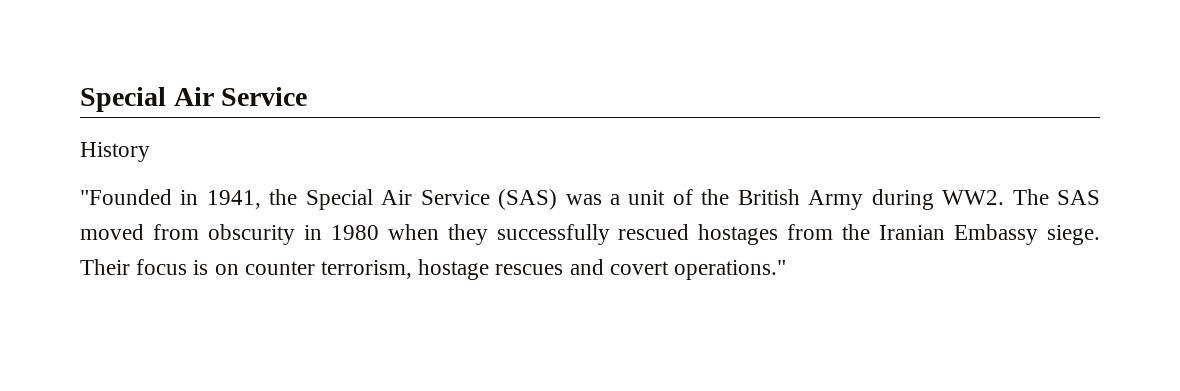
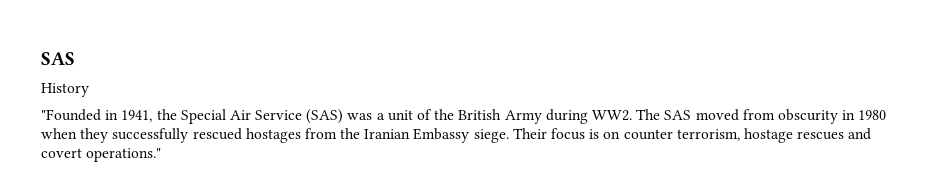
[80,87,308,112] Special Air Service -> [41,52,75,65] SAS

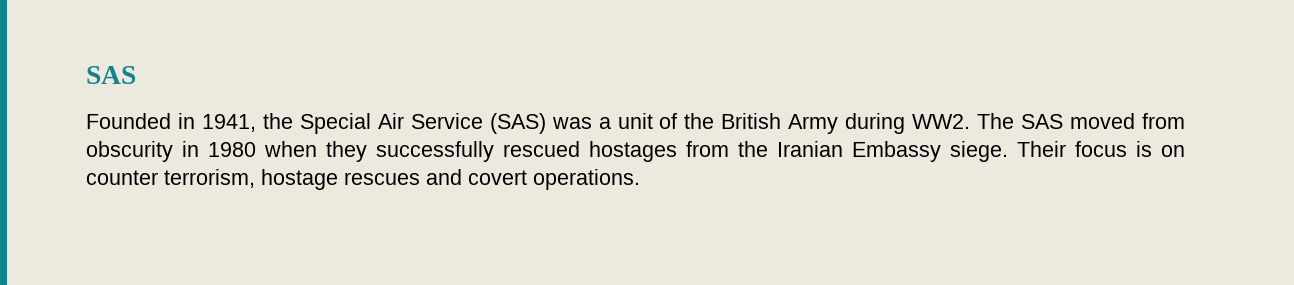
[41,83,89,97] [41,109,101,121] History // "Founded -> [86,113,171,129] Founded
[86,148,162,162] operations." -> [533,169,640,190] operations.

